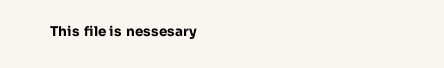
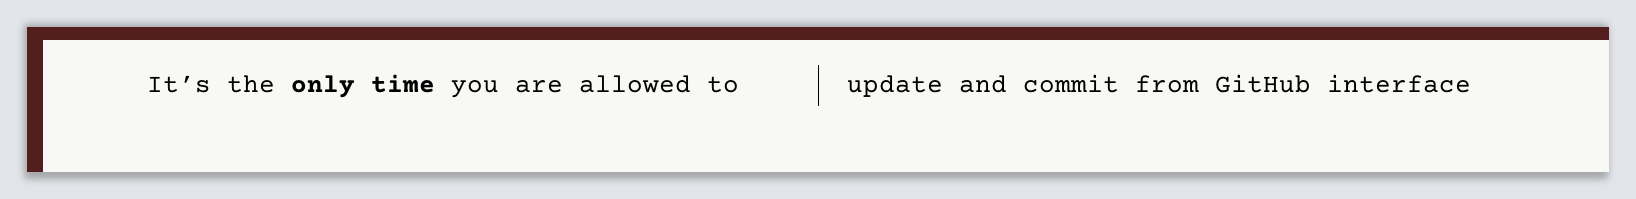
[50,25,197,39] This file is nessesary -> [147,74,1471,98] It’s the only time you are allowed to update and commit from GitHub interface

